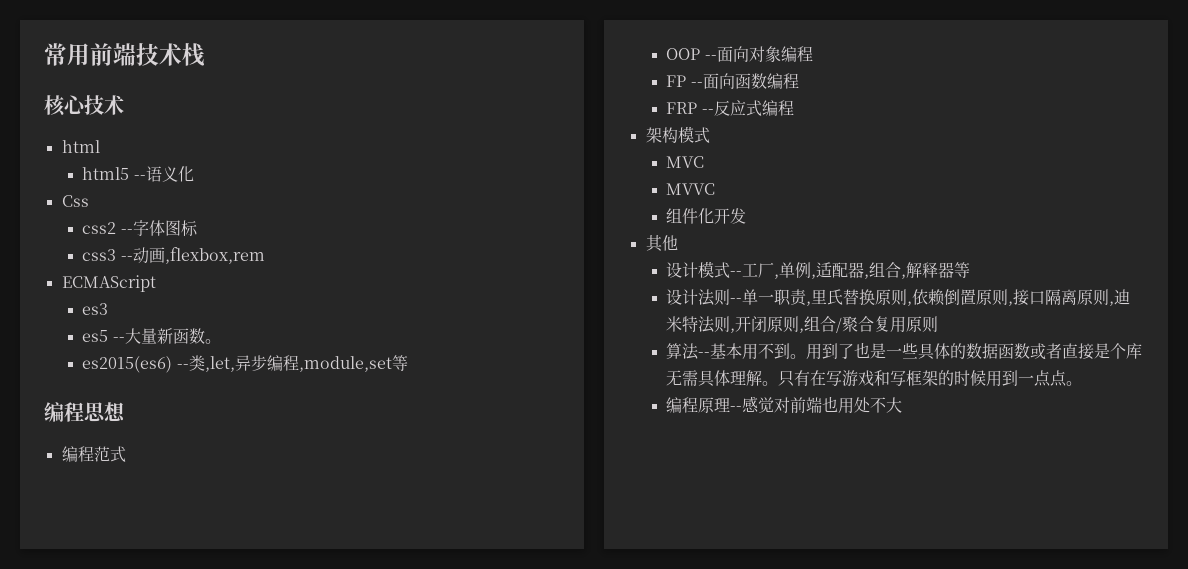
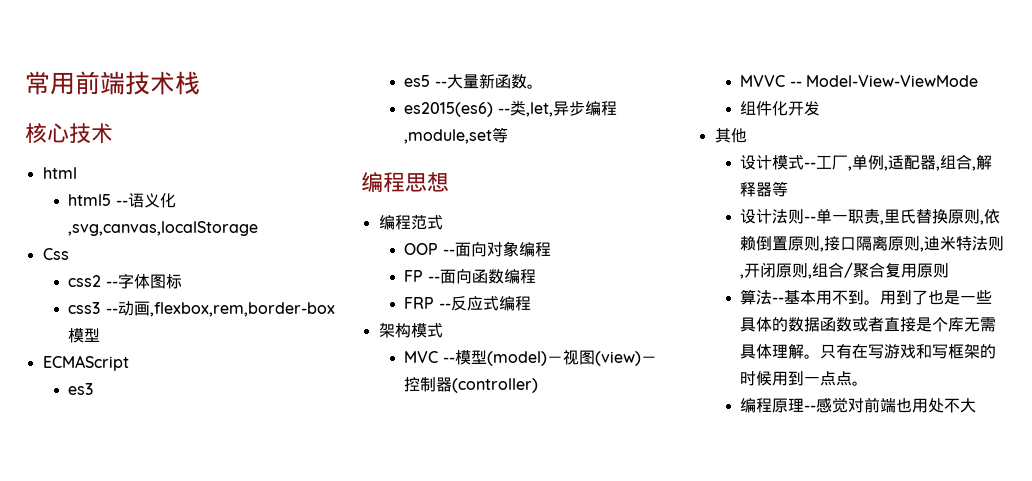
(194, 174) none -> [68,221,259,236] ,svg,canvas,localStorage
[164,247,265,264] ,flexbox,rem -> [150,302,335,317] [68,328,101,343] ,flexbox,rem,border-box模型
(705, 162) none -> [442,349,657,366] [404,377,539,393] --模型(model)－视图(view)－控制器(controller)
(716, 189) none -> [789,75,978,87] -- Model-View-ViewMode

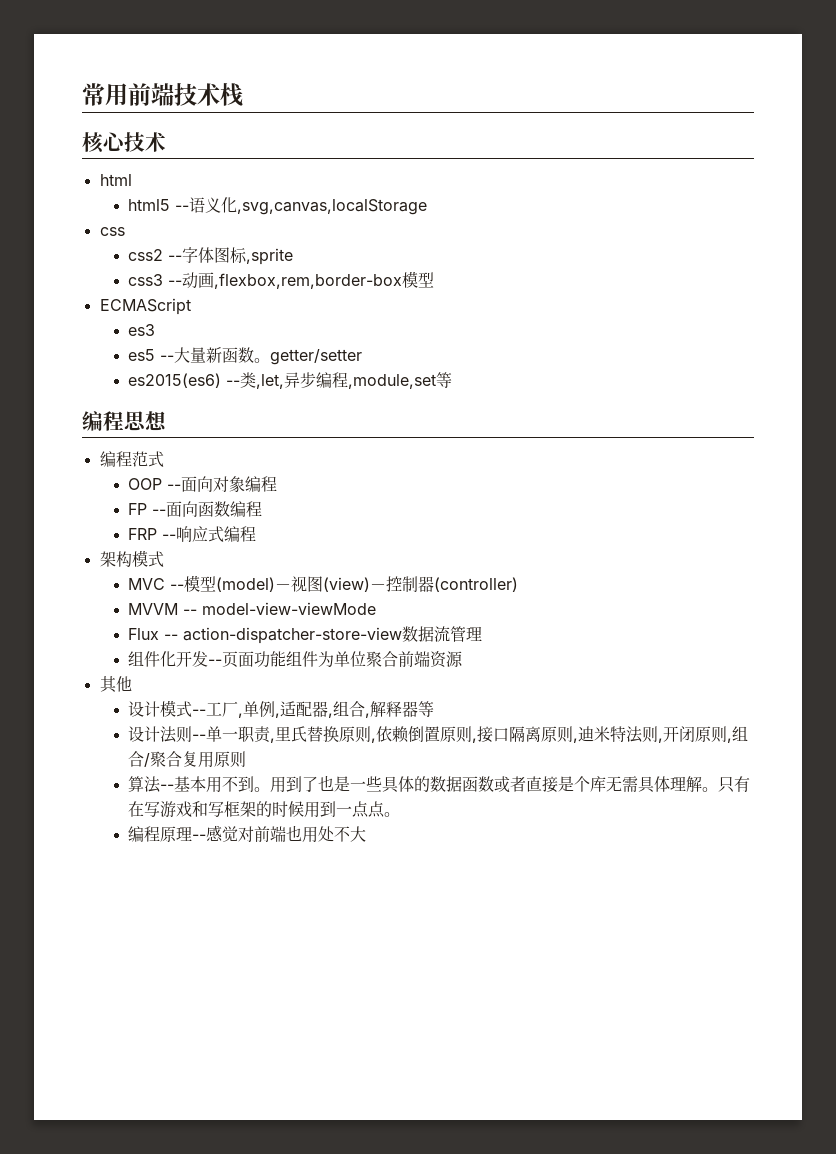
[42,248,69,260] Css -> [99,227,125,236] css
(182, 281) none -> [246,248,294,265] ,sprite
(543, 86) none -> [270,349,363,365] getter/setter
[450,296,467,311] 反 -> [176,526,193,542] 响
[740,75,978,87] [740,101,821,116] MVVC -- Model-View-ViewMode // 组件化开发 -> [128,602,377,615] [128,626,483,644] [128,651,464,668] MVVM -- model-view-viewMode // Flux -- action-dispatcher-store-view数据流管理 // 组件化开发--页面功能组件为单位聚合前端资源

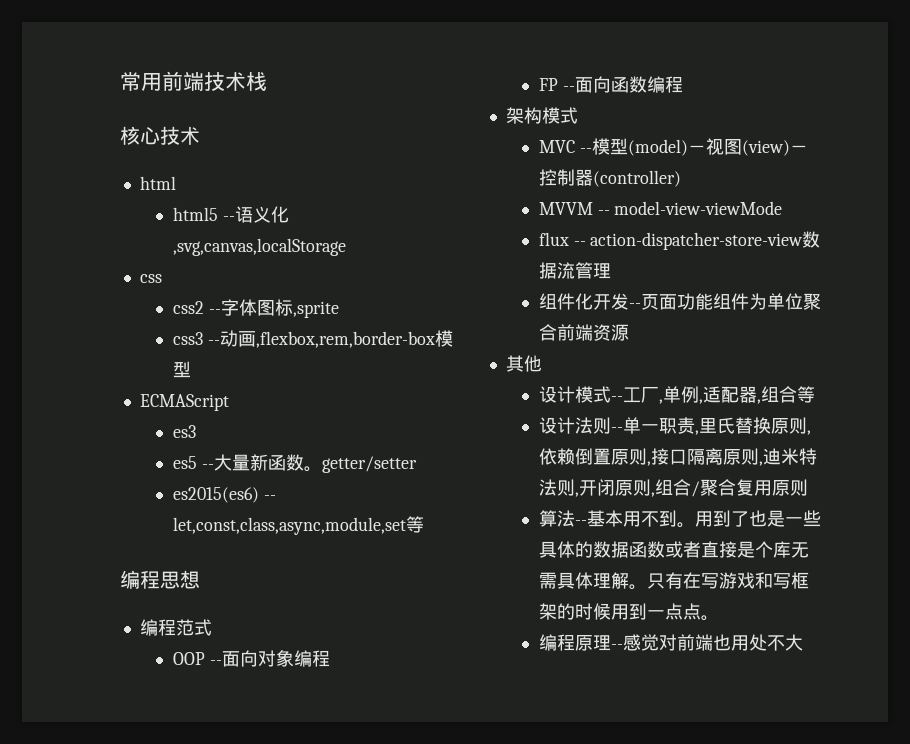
[240,372,437,389] 类,let,异步编程,module,set -> [172,517,406,535] let,const,class,async,module,set
[128,526,257,542] // FRP --响应式编程 -> (683, 84) none
[128,628,160,640] Flux -> [538,232,569,246] flux
[365,701,419,718] ,解释器 -> (797, 394) none

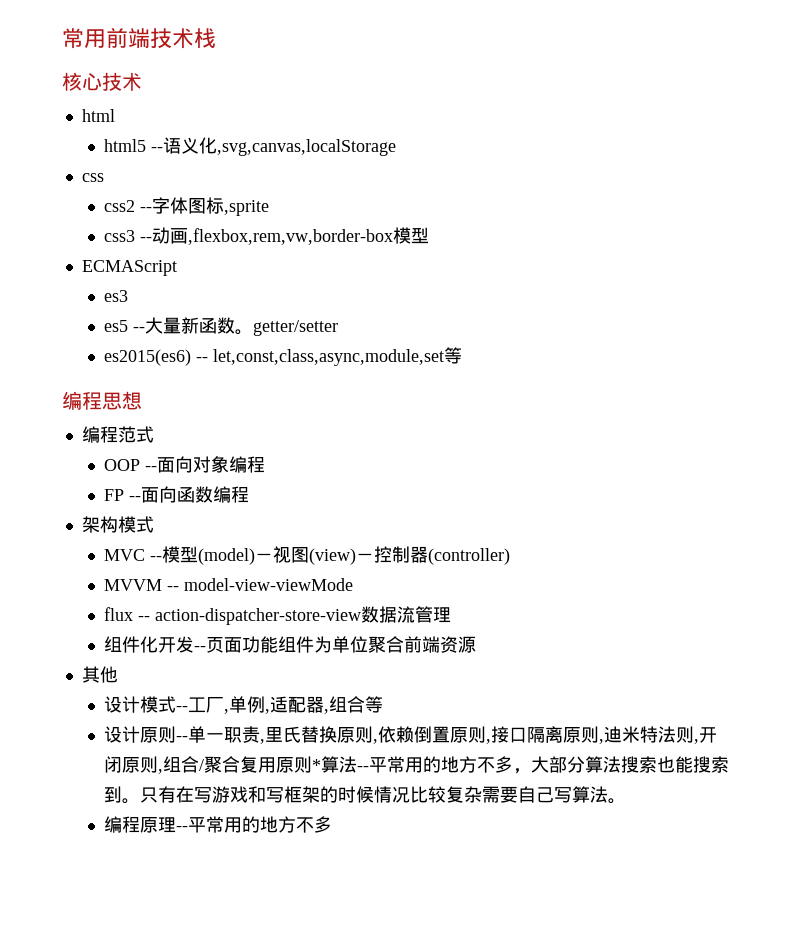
[255,331,435,348] ,flexbox,rem,border-box -> [187,228,393,245] ,flexbox,rem,vw,border-box
[574,417,593,434] 法 -> [139,727,158,743] 原
(808, 487) // -> [311,759,321,771] *
[586,510,821,528] [538,541,809,558] [538,572,629,589] 基本用不到。用到了也是一些具体的数据函数或者直接是个库无需具体理解 -> [368,756,729,774] [103,786,122,803] 平常用的地方不多，大部分算法搜索也能搜索到
[610,603,701,620] 用到一点点 -> [373,786,608,803] 情况比较复杂需要自己写算法
[622,634,803,651] 感觉对前端也用处不大 -> [187,816,332,833] 平常用的地方不多

